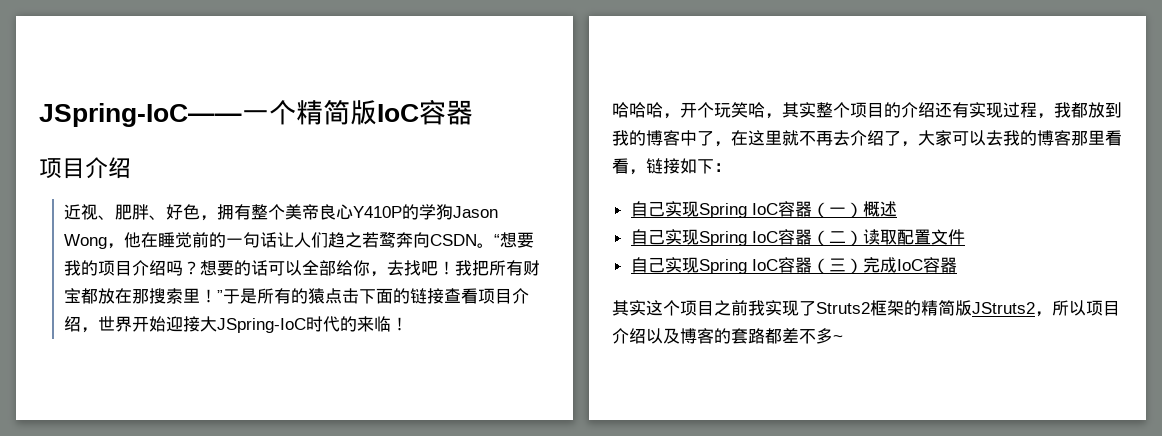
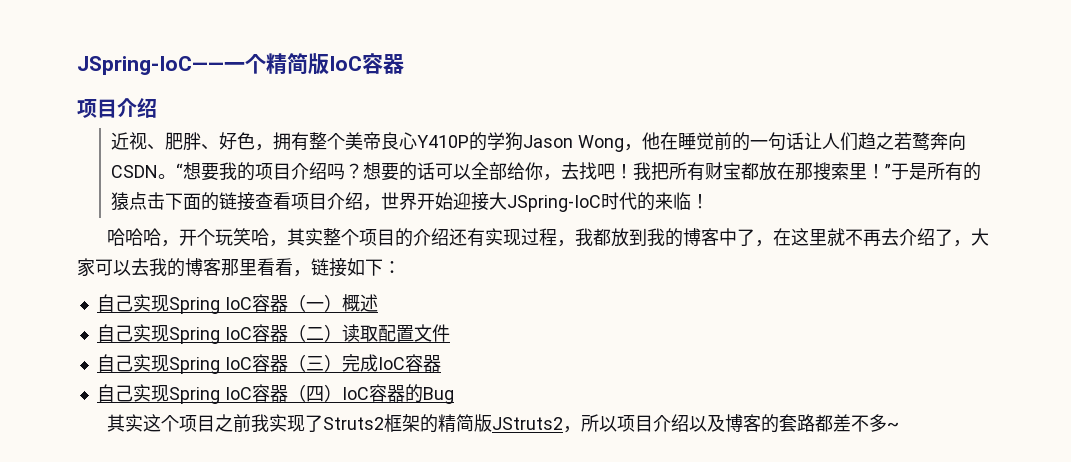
(957, 265) none -> [96,384,454,404] // 自己实现Spring IoC容器（四）IoC容器的Bug

